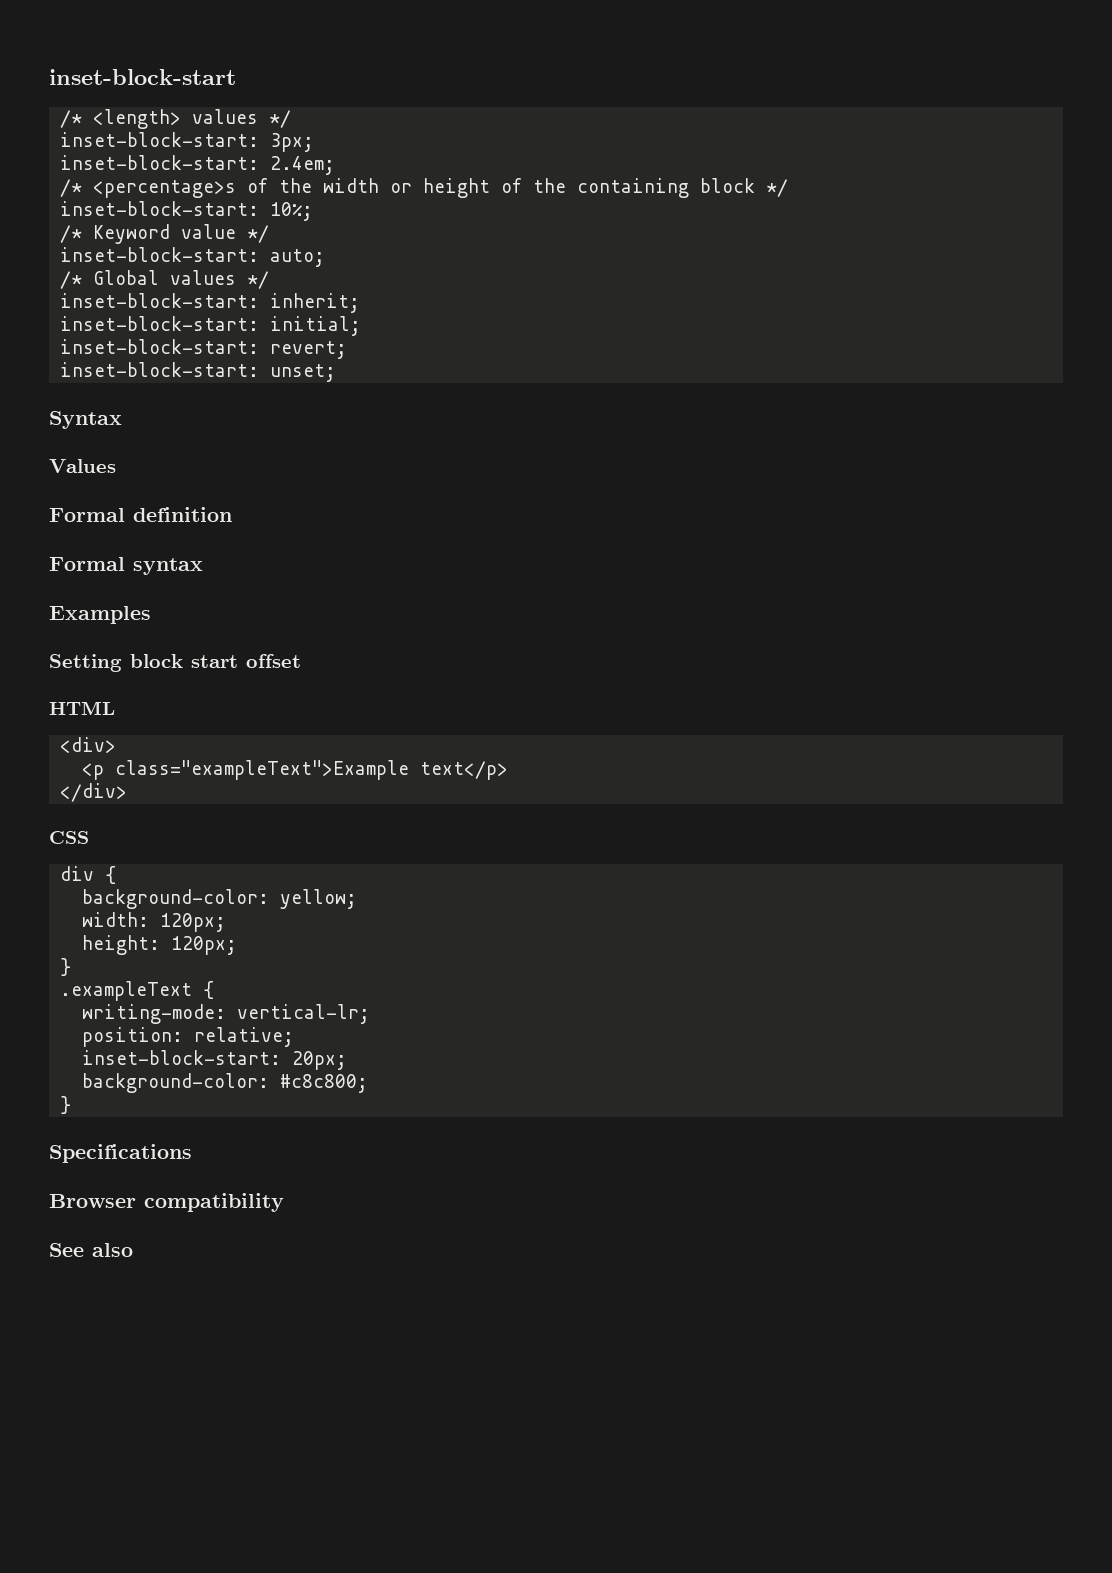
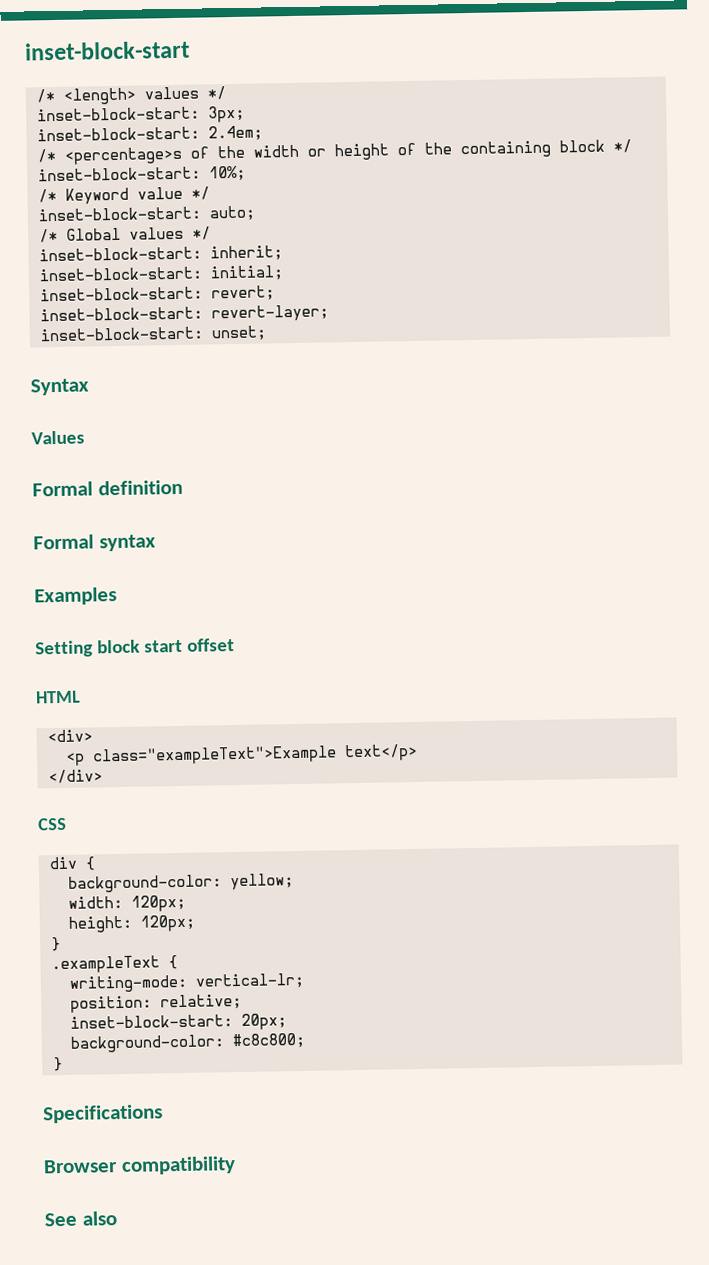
(348, 350) none -> [39,304,329,323] // inset-block-start: revert-layer;

